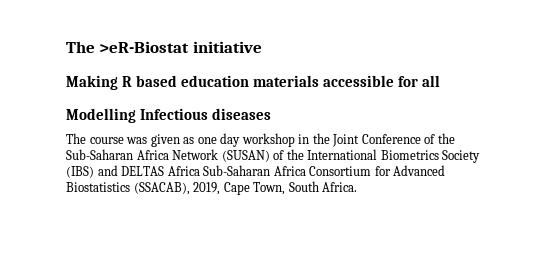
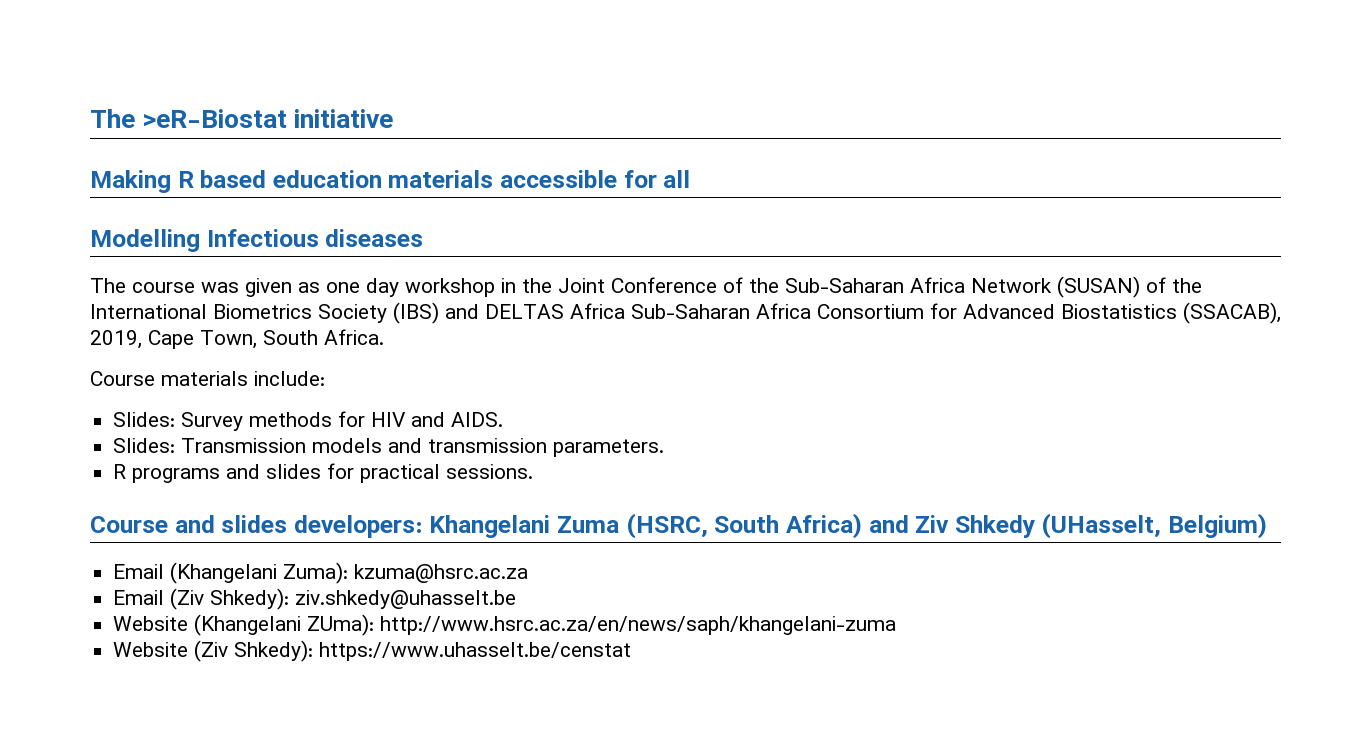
(358, 187) none -> [90,371,325,386] [113,411,504,431] [113,438,665,457] [113,463,534,483] [90,513,1267,539] [113,562,529,584] [113,588,517,610] [113,614,897,636] [113,640,632,662] // Course materials include: // Slides: Survey methods for HIV and AIDS. // Slides: Transmission models and transmission parameters. // R programs and slides for practical sessions. // Course and slides developers: Khangelani Zuma (HSRC, South Africa) and Ziv Shkedy (UHasselt, Belgium) // Email (Khangelani Zuma): kzuma@hsrc.ac.za // Email (Ziv Shkedy): ziv.shkedy@uhasselt.be // Website (Khangelani ZUma): http://www.hsrc.ac.za/en/news/saph/khangelani-zuma // Website (Ziv Shkedy): https://www.uhasselt.be/censtat

